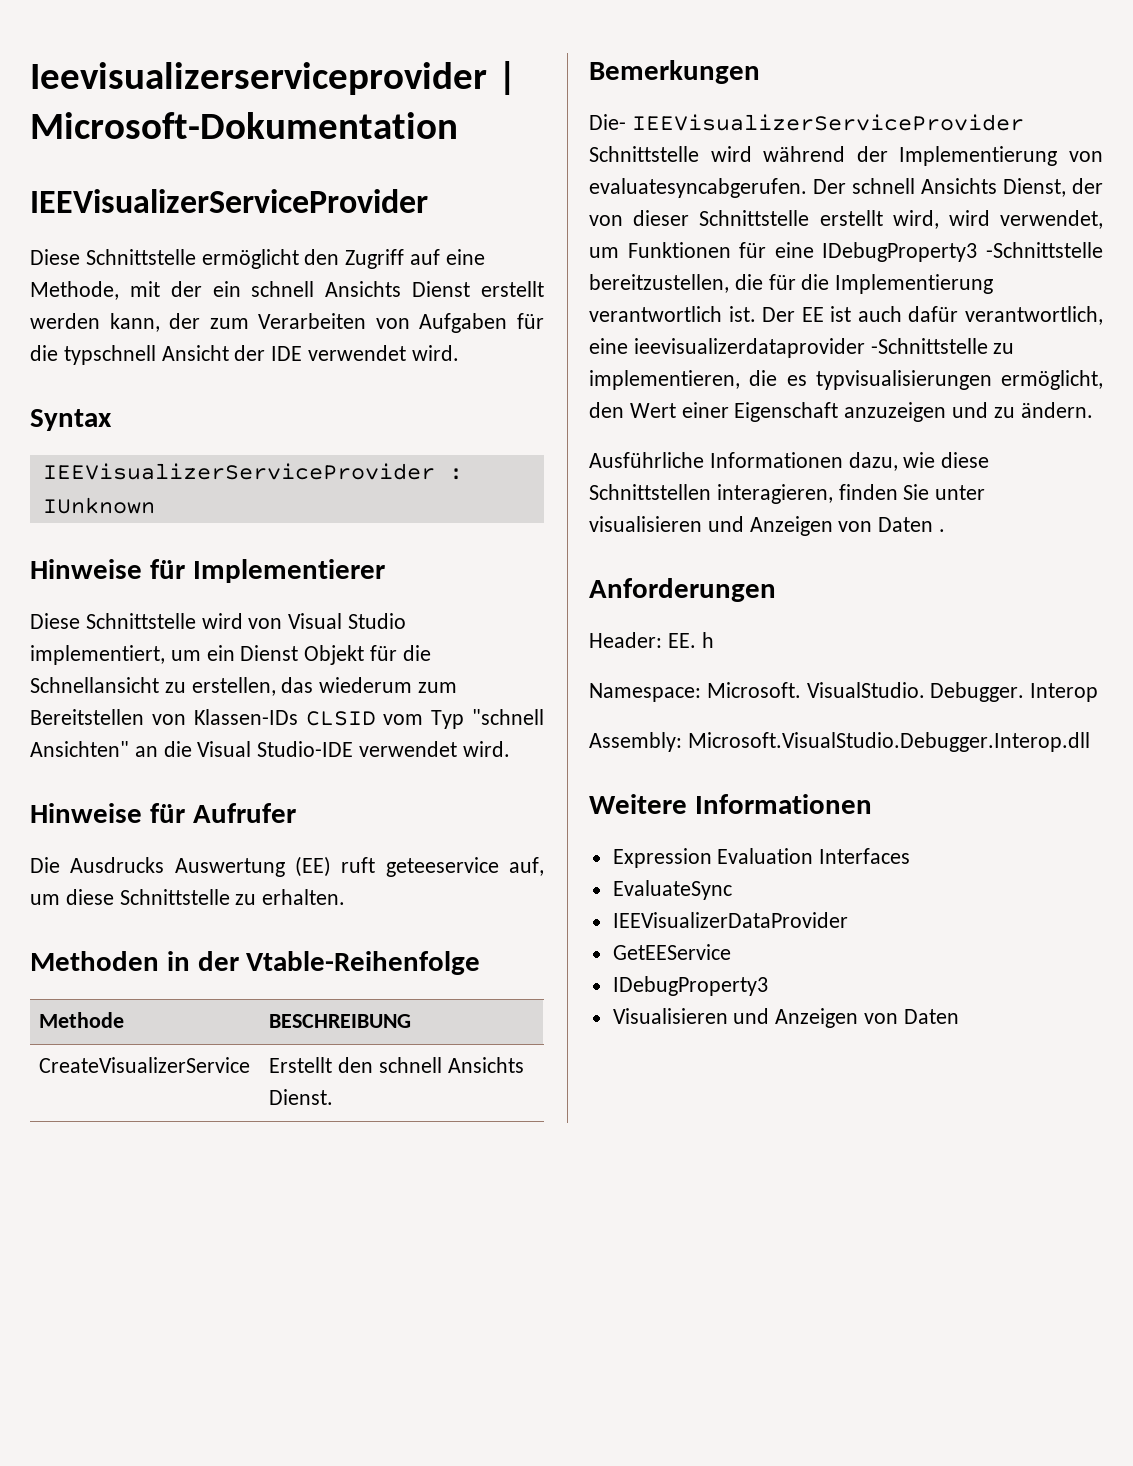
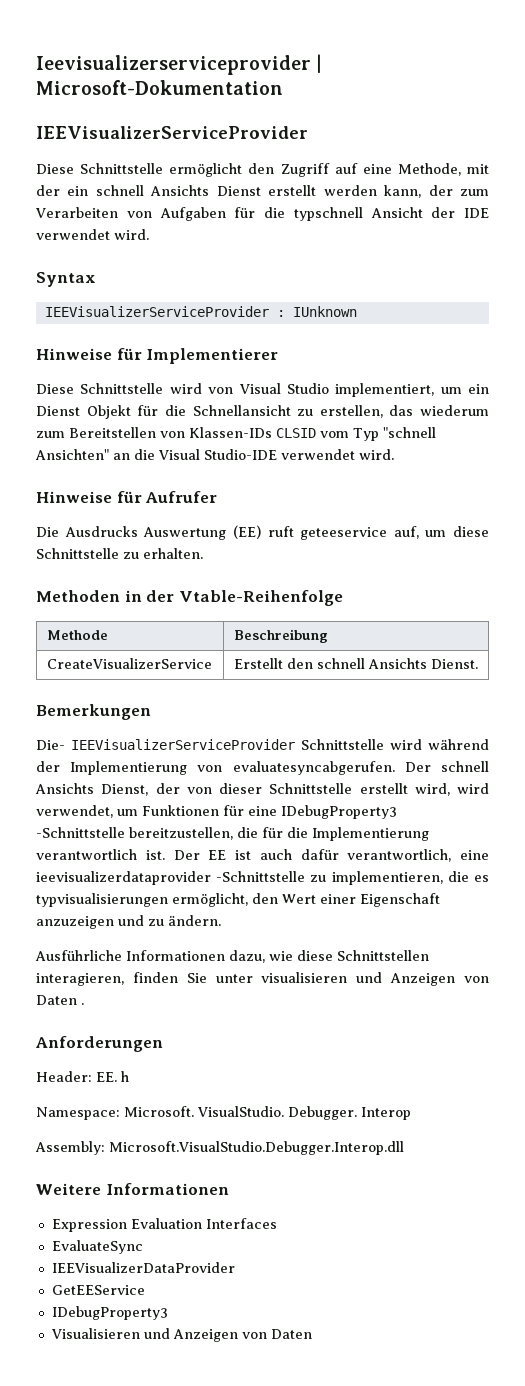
[269,1014,412,1028] BESCHREIBUNG -> [233,629,328,643] Beschreibung

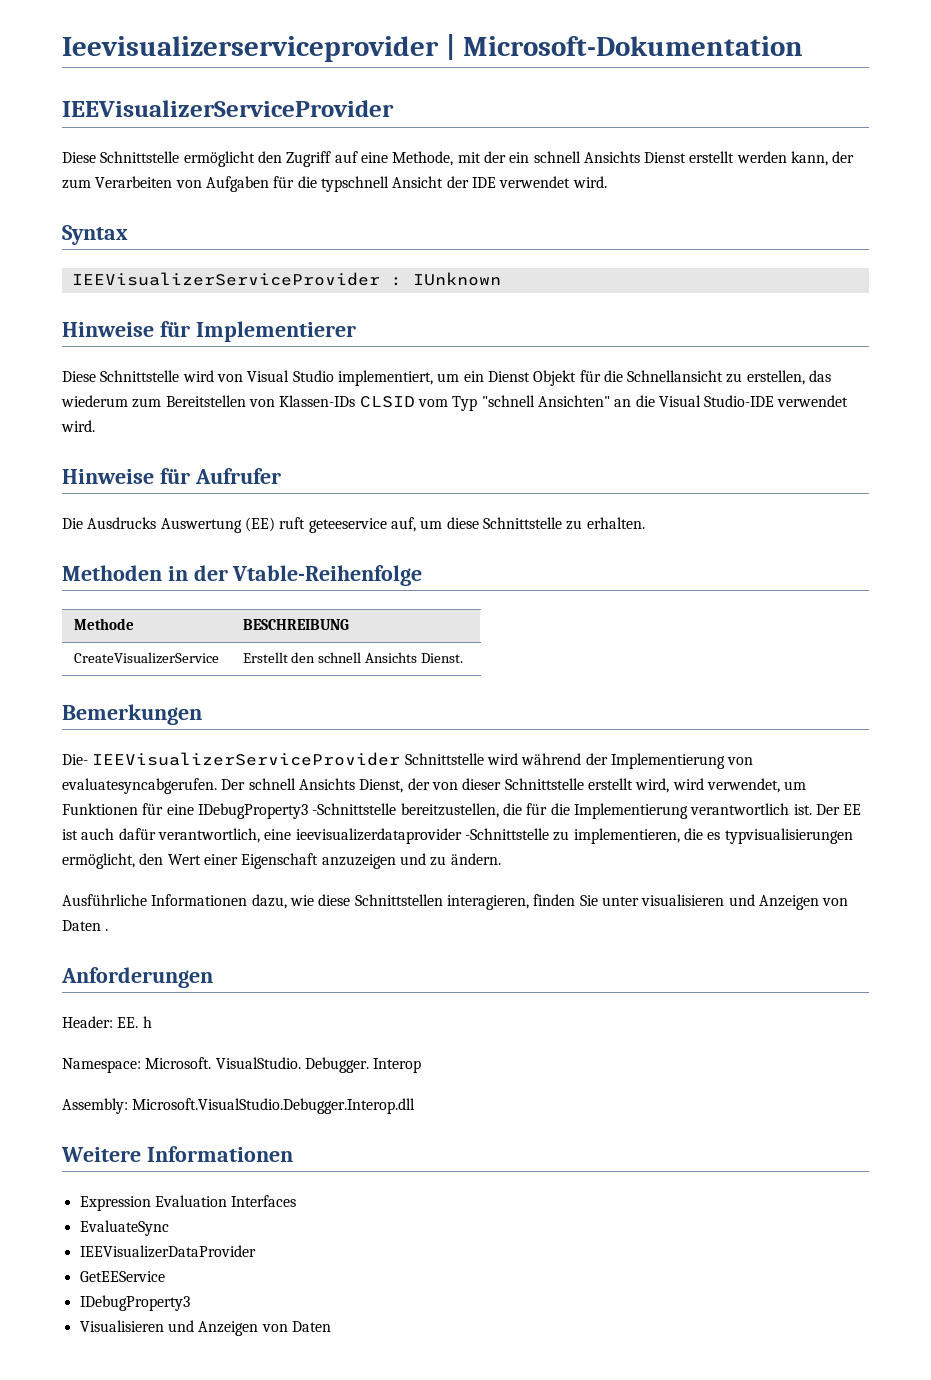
[233,629,328,643] Beschreibung -> [242,619,349,630] BESCHREIBUNG

